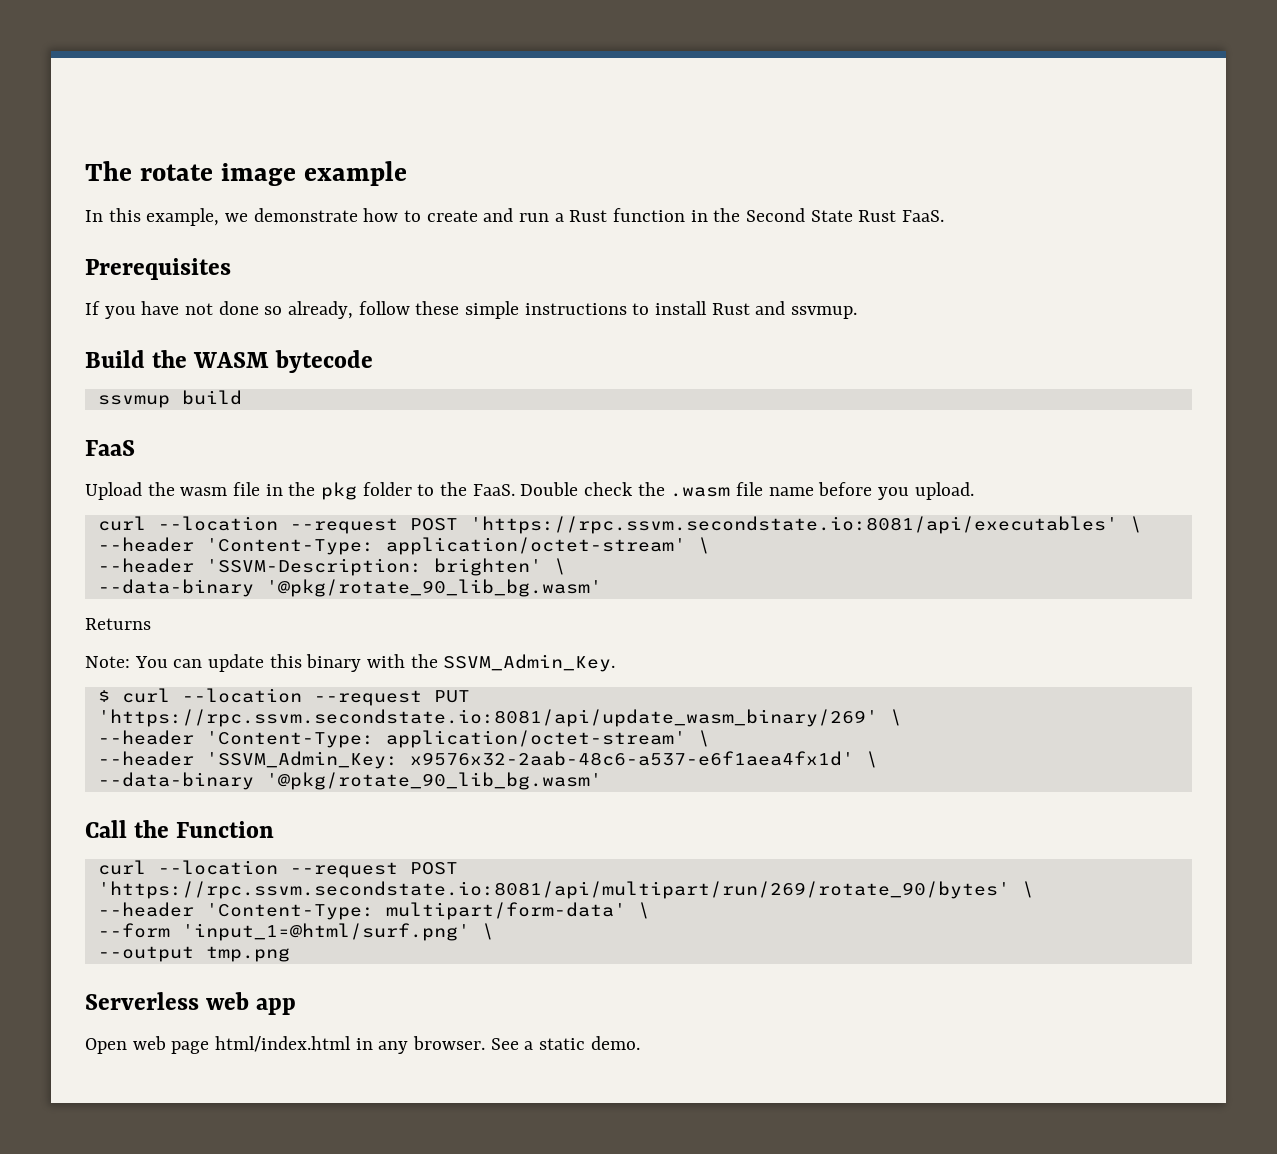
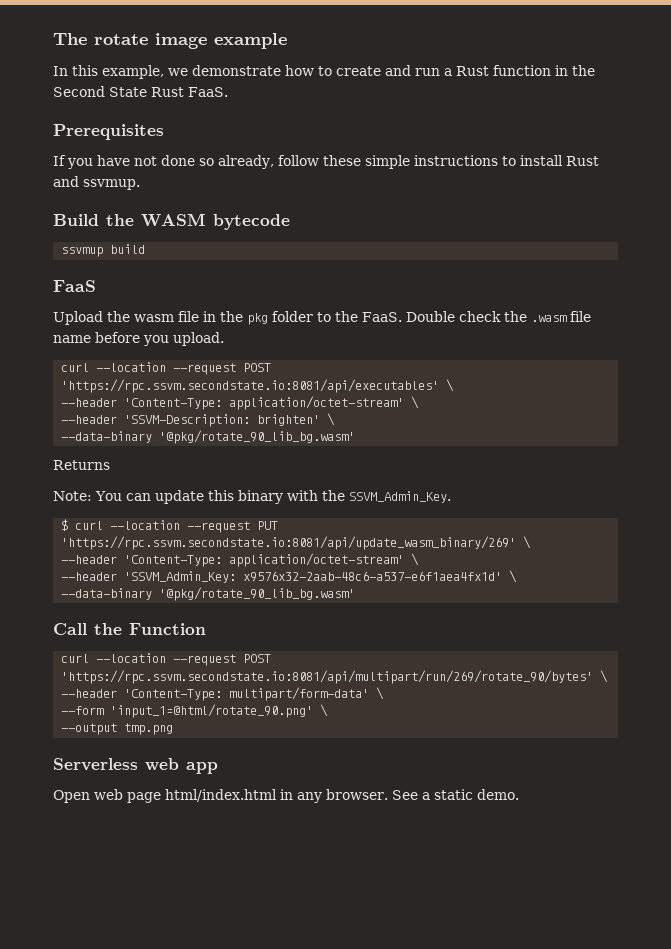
[181,923,470,941] 'input_1=@html/surf.png' -> [110,704,314,718] 'input_1=@html/rotate_90.png'

